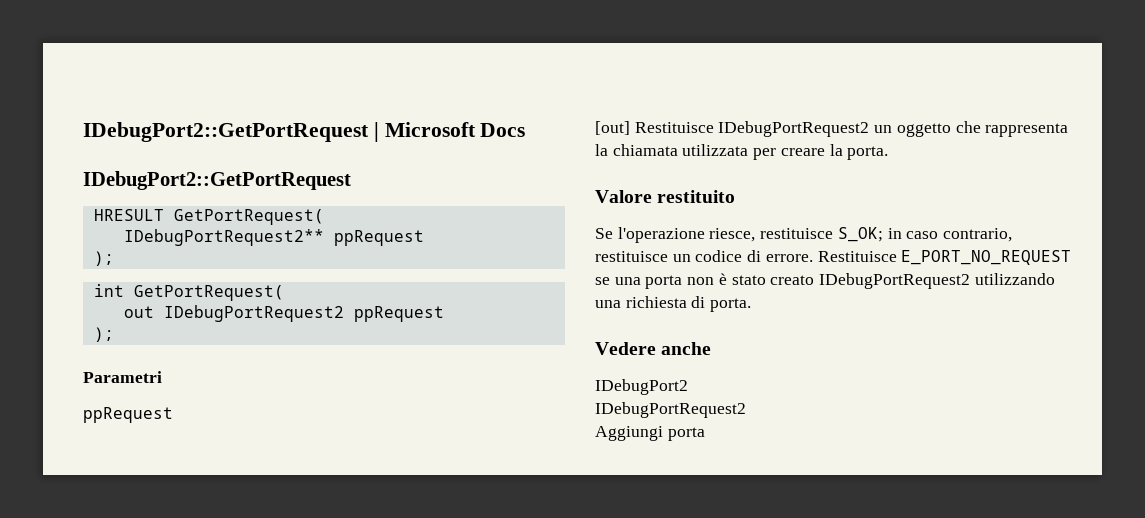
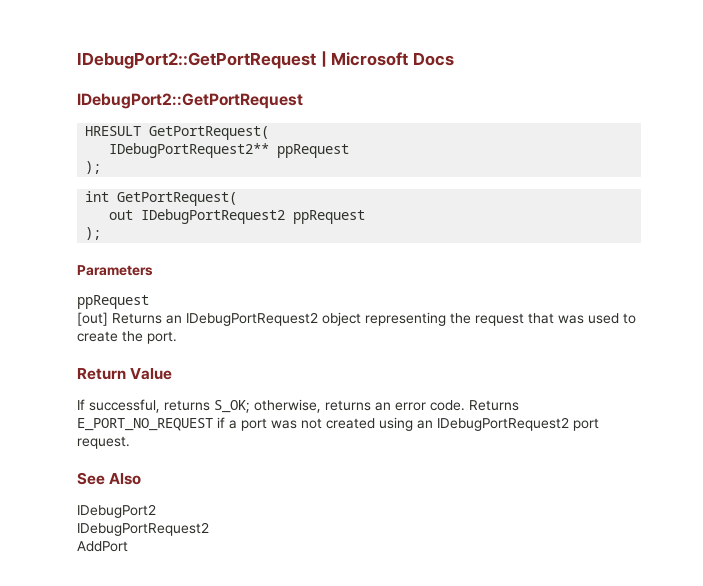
[83,371,162,383] Parametri -> [77,265,153,276] Parameters
[634,121,1069,137] [595,144,889,160] [595,190,736,203] [595,227,1013,243] [595,250,1072,265] [595,273,1055,289] [595,296,752,312] [595,342,712,355] Restituisce IDebugPortRequest2 un oggetto che rappresenta la chiamata utilizzata per creare la porta. // Valore restituito // Se l'operazione riesce, restituisce S_OK; in caso contrario, restituisce un codice di errore. Restituisce E_PORT_NO_REQUEST se una porta non è stato creato IDebugPortRequest2 utilizzando una richiesta di porta. // Vedere anche -> [112,312,636,326] [77,331,177,344] [77,368,173,380] [77,399,519,413] [77,417,599,431] [77,436,130,449] [77,472,142,485] Returns an IDebugPortRequest2 object representing the request that was used to create the port. // Return Value // If successful, returns S_OK; otherwise, returns an error code. Returns E_PORT_NO_REQUEST if a port was not created using an IDebugPortRequest2 port request. // See Also
[595,426,705,441] Aggiungi porta -> [77,541,128,552] AddPort

